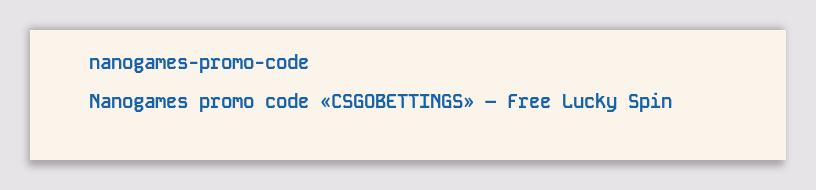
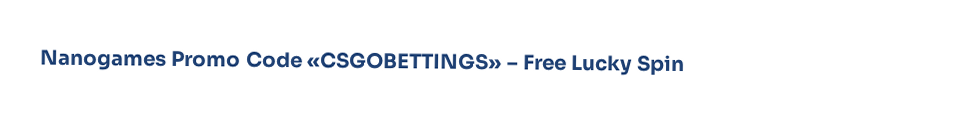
[89,54,309,73] [89,93,309,112] nanogames-promo-code // Nanogames promo code -> [39,49,303,71] Nanogames Promo Code

